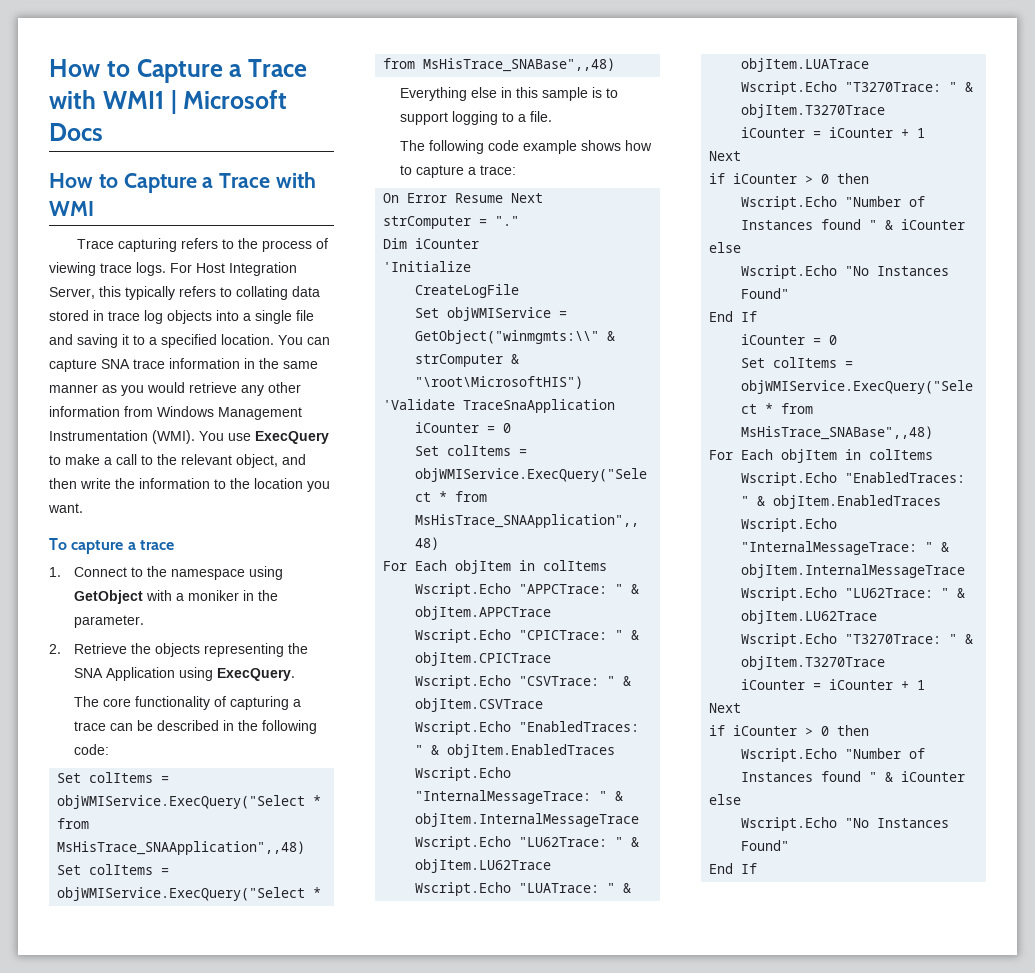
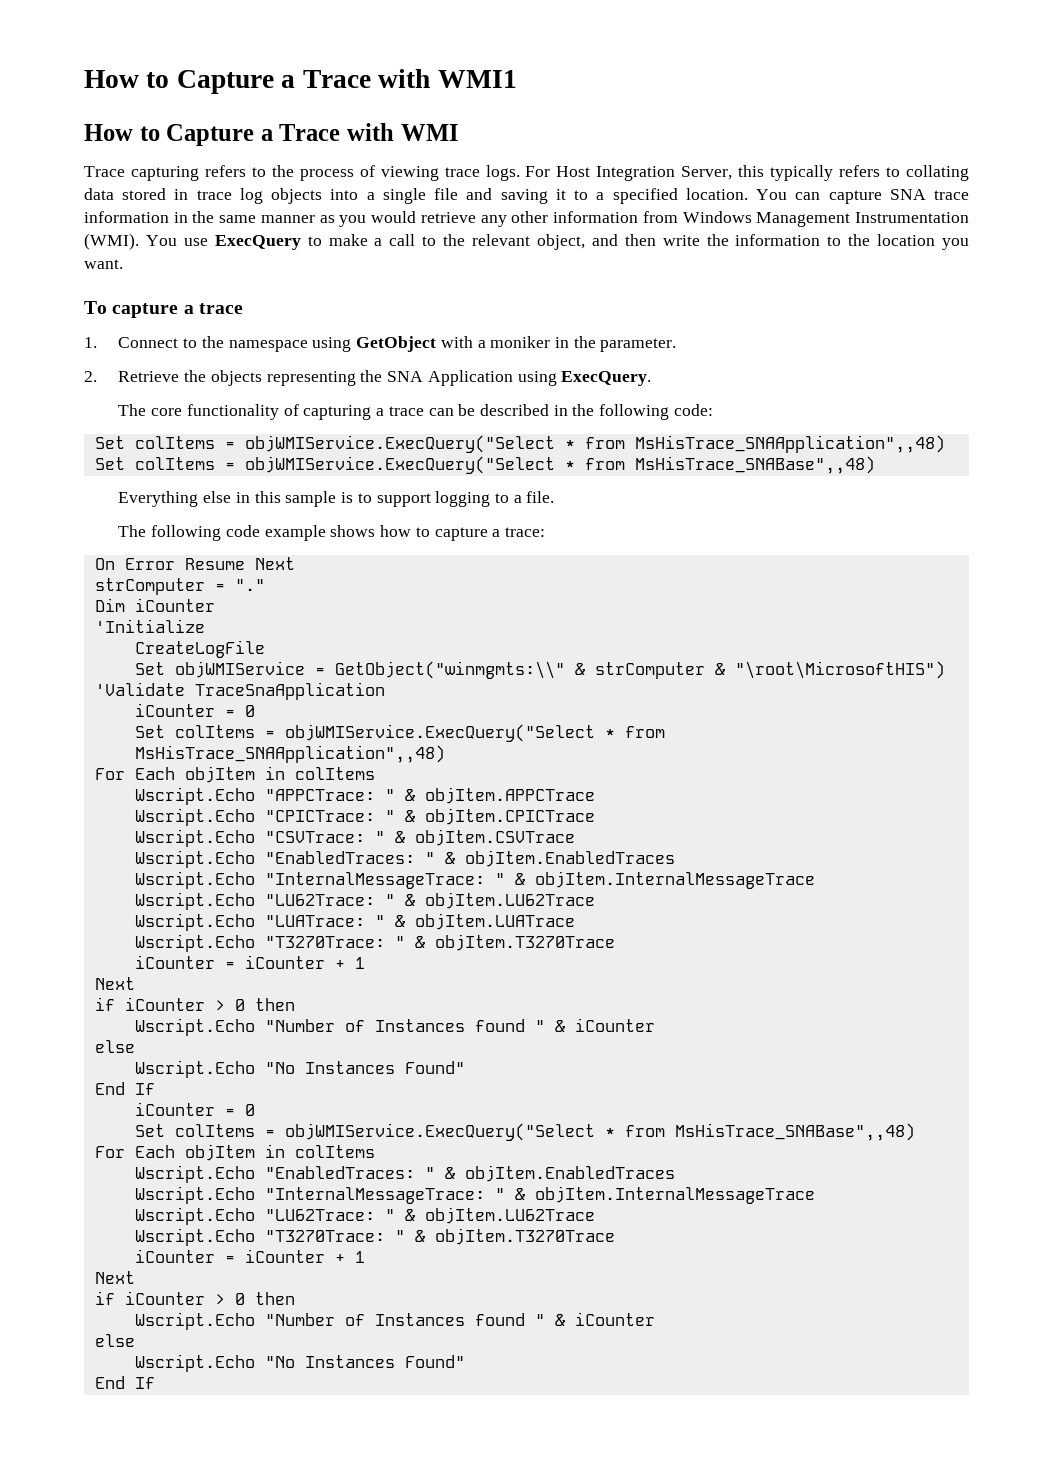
[170,90,288,114] [49,123,103,141] | Microsoft Docs -> (517, 79) none

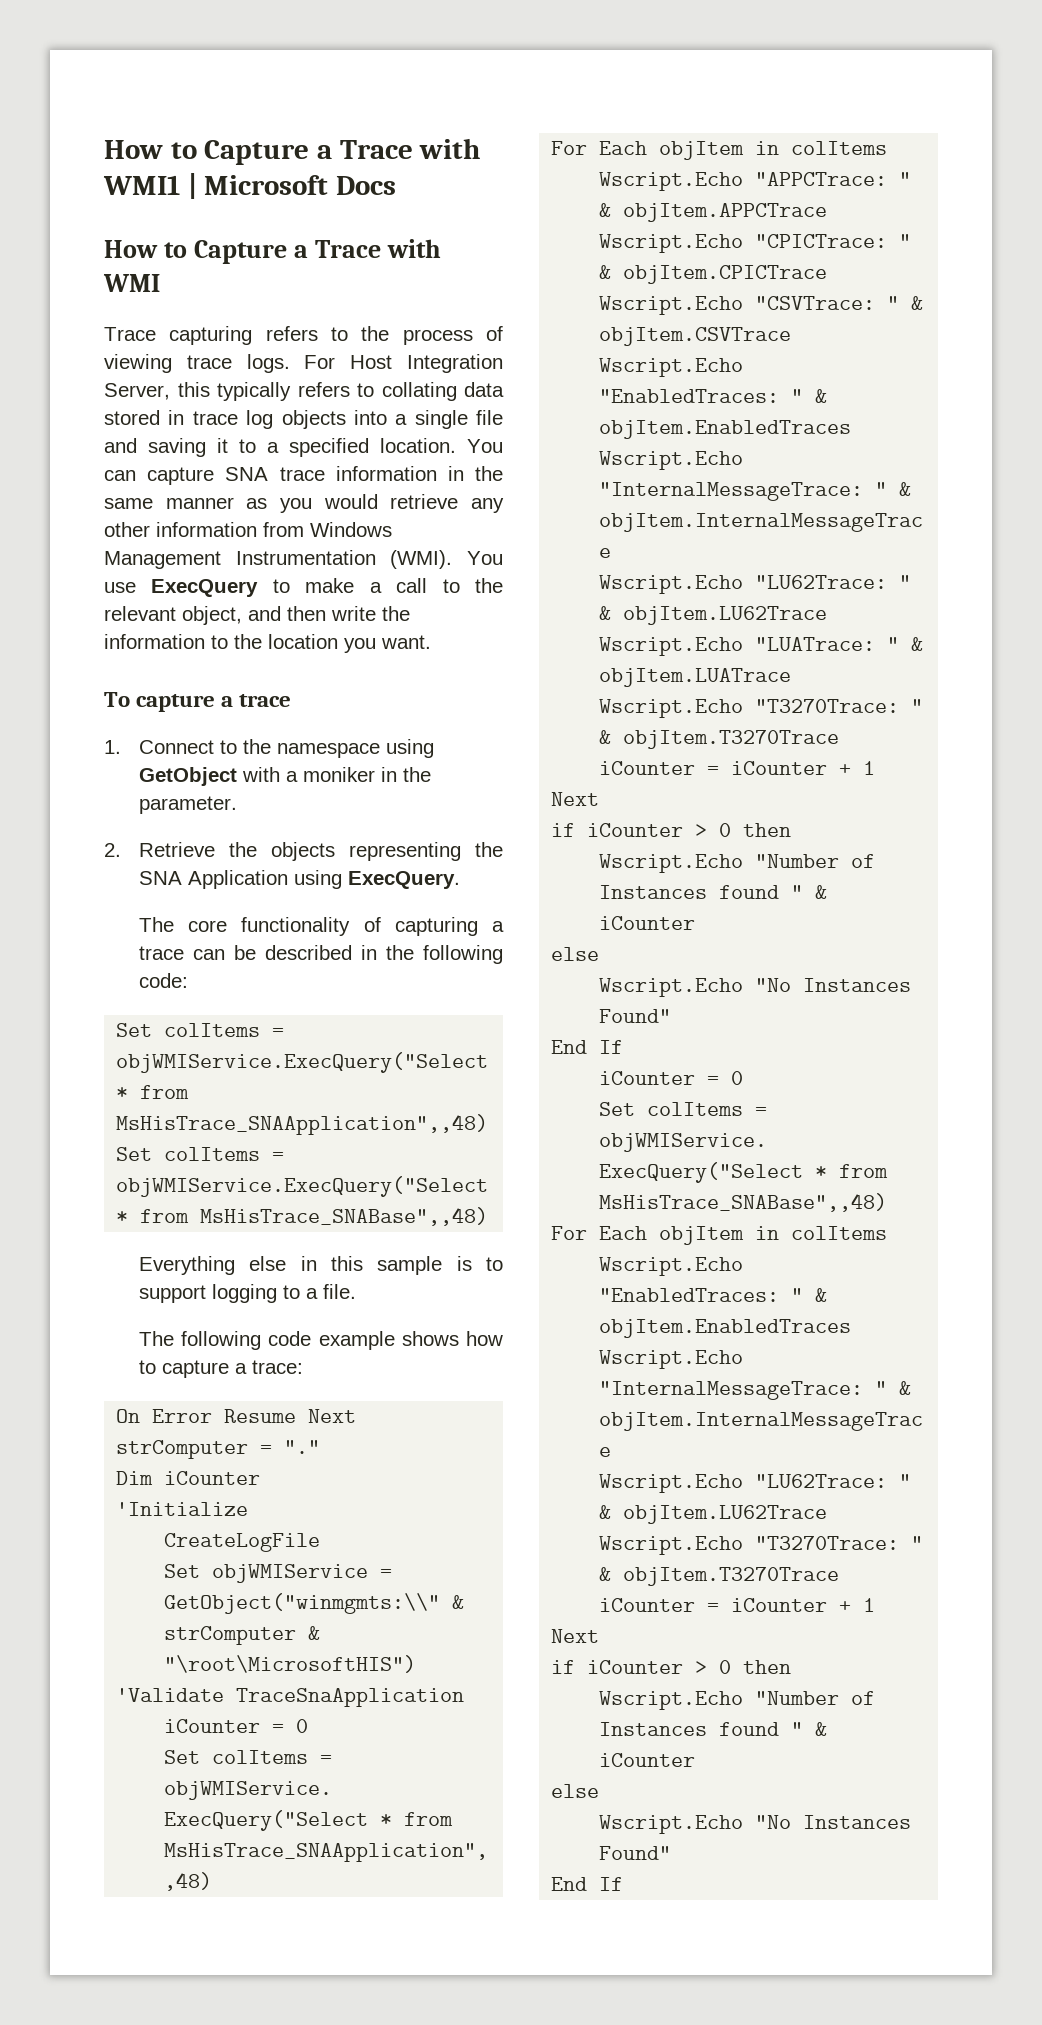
(517, 79) none -> [187,173,397,199] | Microsoft Docs

